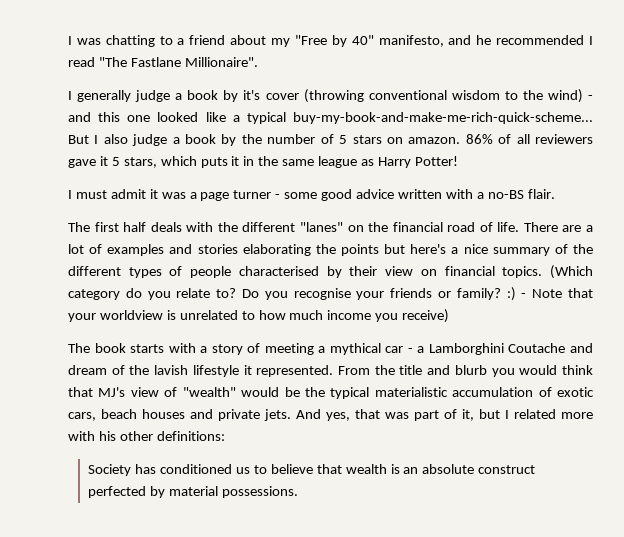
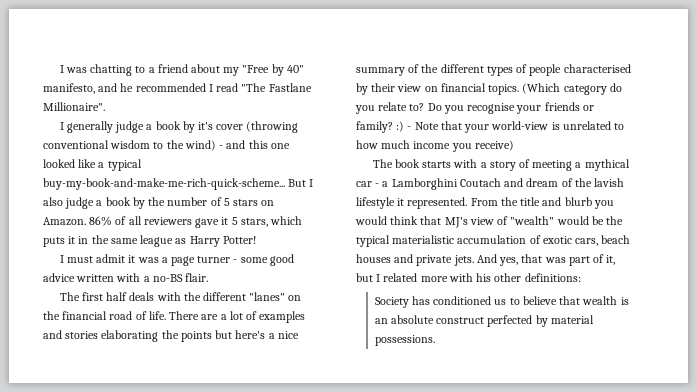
[408,137,461,144] amazon. -> [43,217,86,226] Amazon.
[99,310,163,320] worldview -> [491,121,549,130] world-view
[508,343,566,353] Coutache -> [459,178,501,187] Coutach

